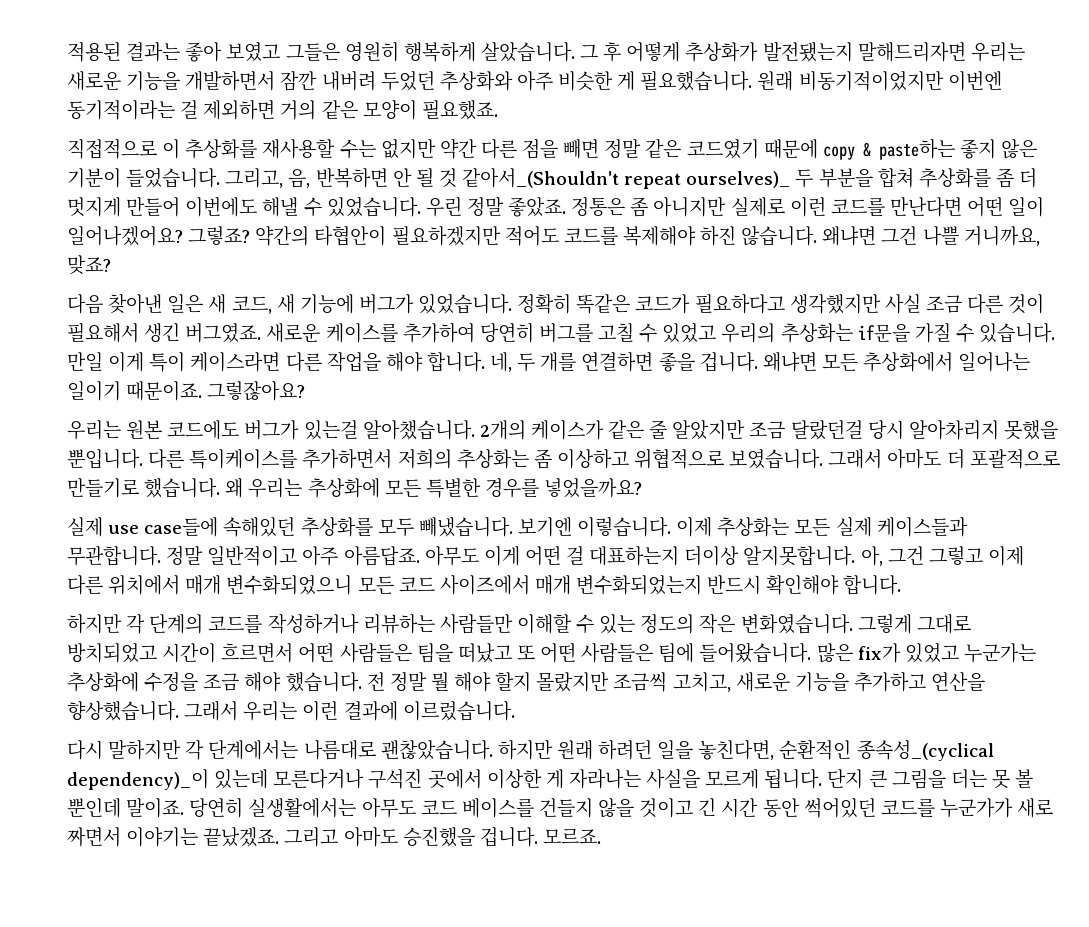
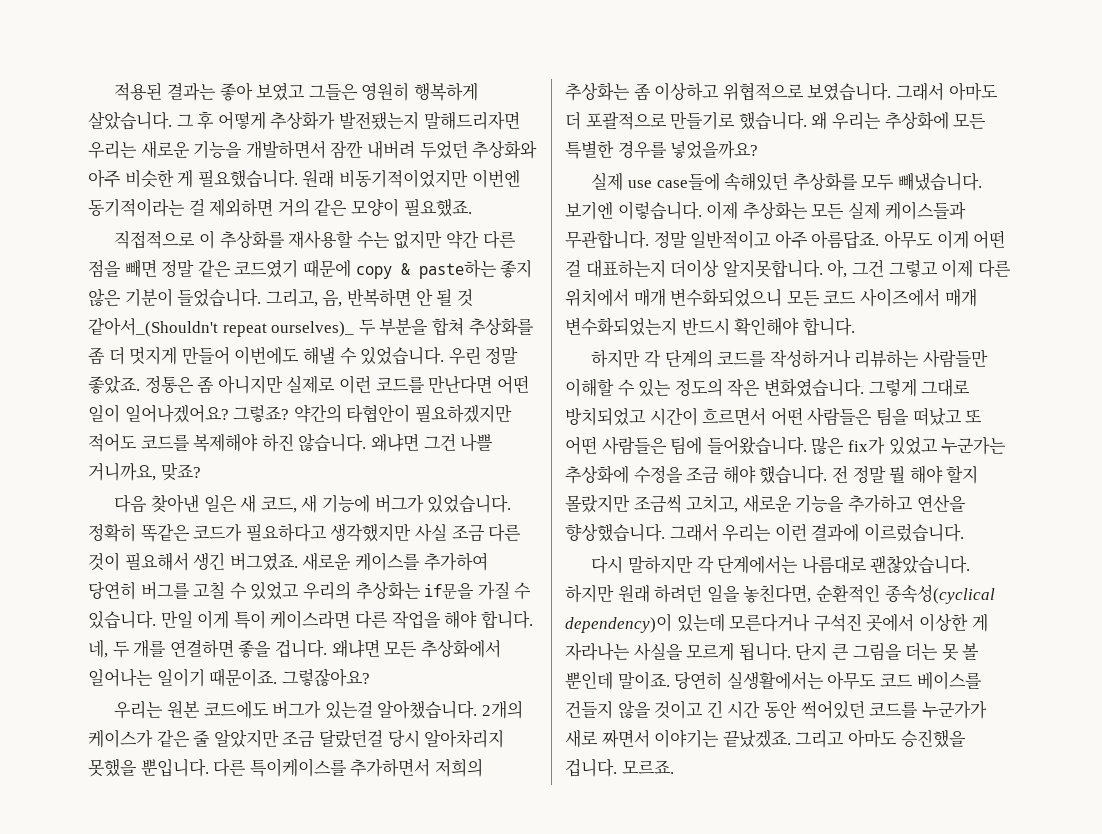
[856,740,994,761] [67,769,209,790] 종속성_(cyclical dependency)_이 -> [884,585,995,604] [565,613,672,633] 종속성(cyclical dependency)이

